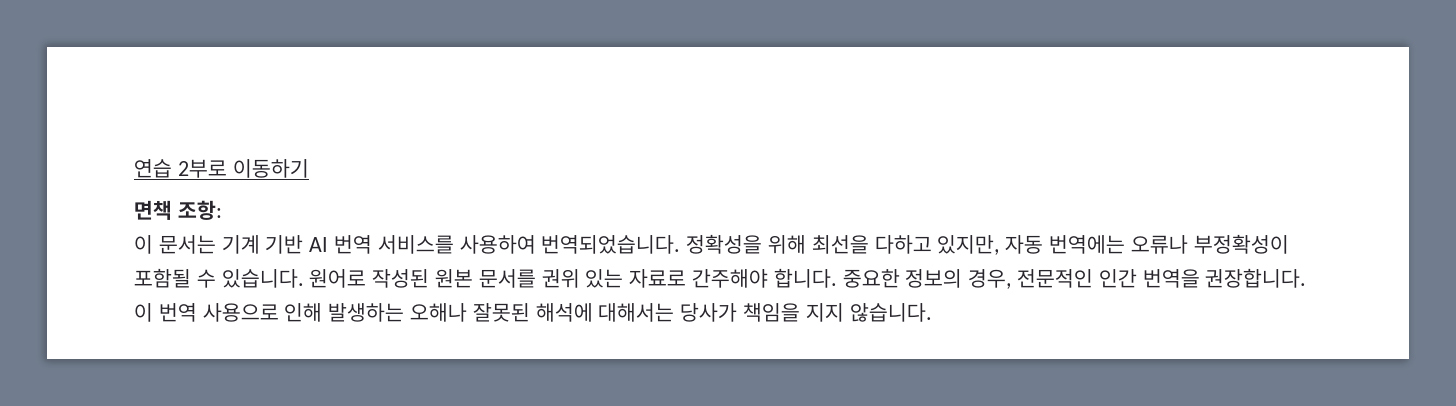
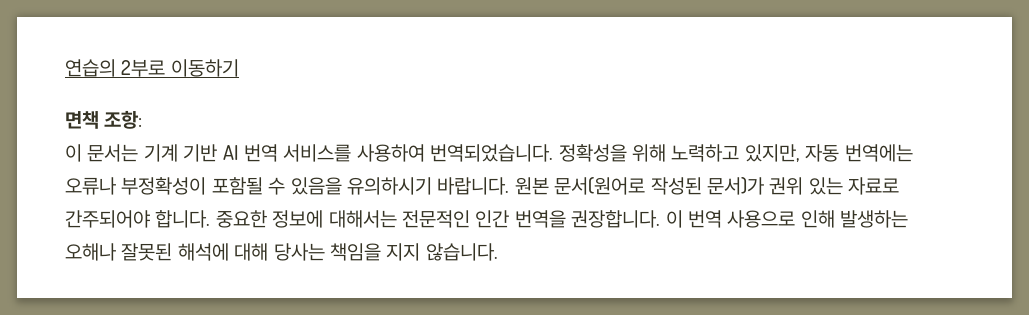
[134,159,172,178] 연습 -> [65,59,116,77] 연습의
[811,235,932,254] 최선을 다하고 -> [671,144,740,162] 노력하고
[221,269,536,288] 있습니다. 원어로 작성된 원본 문서를 -> [290,177,764,195] 있음을 유의하시기 바랍니다. 원본 문서(원어로 작성된 문서)가
[692,269,769,288] 간주해야 -> [65,210,150,228] 간주되어야
[905,269,1012,289] 정보의 경우, -> [272,210,397,228] 정보에 대해서는
[598,303,738,322] 대해서는 당사가 -> [234,243,325,261] 대해 당사는

